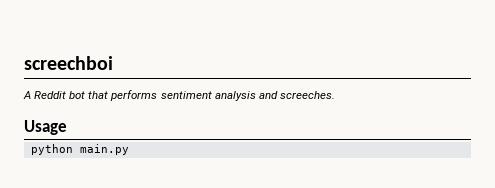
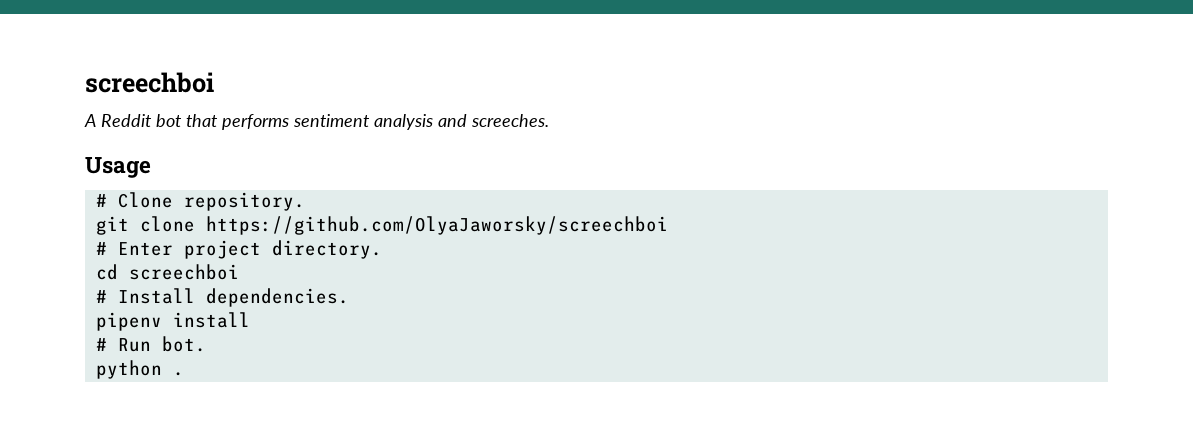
(67, 127) none -> [95,192,305,211] [95,216,668,235] [95,240,382,259] [95,264,239,280] [95,288,349,307] [95,312,250,331] [95,336,206,352] // # Clone repository. // git clone https://github.com/OlyaJaworsky/screechboi // # Enter project directory. // cd screechboi // # Install dependencies. // pipenv install // # Run bot.
[79,144,129,155] main.py -> [172,372,184,376] .

